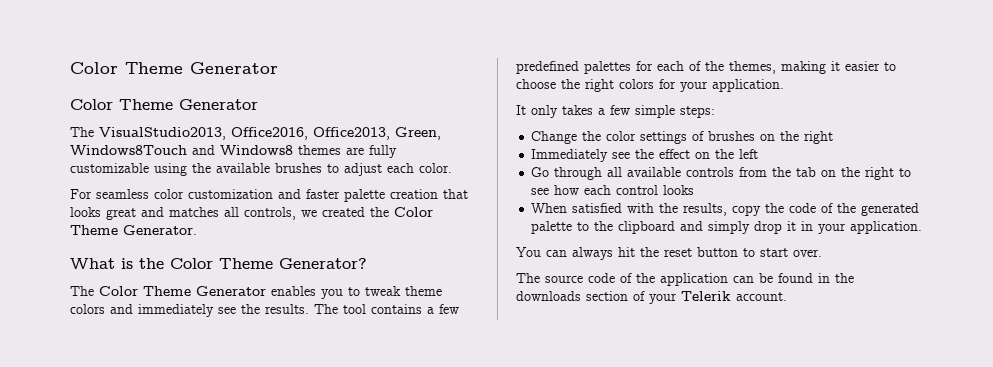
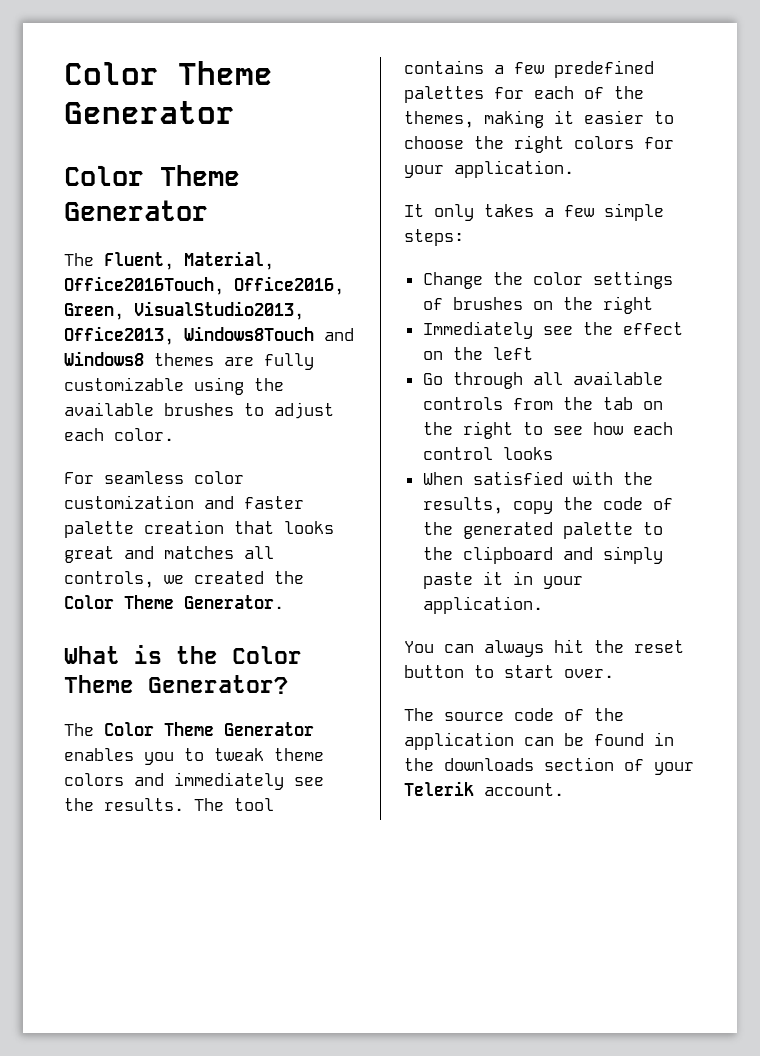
[99,127,441,140] VisualStudio2013, Office2016, Office2013, Green, -> [104,251,274,270] [64,276,344,295] [64,301,304,320] [64,326,174,345] Fluent, Material, Office2016Touch, Office2016, Green, VisualStudio2013, Office2013,
[754,221,783,234] drop -> [422,572,473,589] paste

